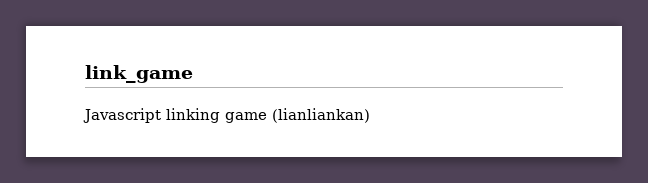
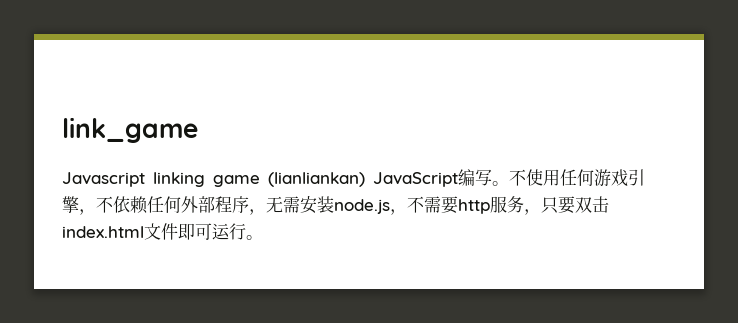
(370, 115) none -> [373,169,645,187] [62,196,609,215] [62,223,263,240] JavaScript编写。不使用任何游戏引擎，不依赖任何外部程序，无需安装node.js，不需要http服务，只要双击index.html文件即可运行。

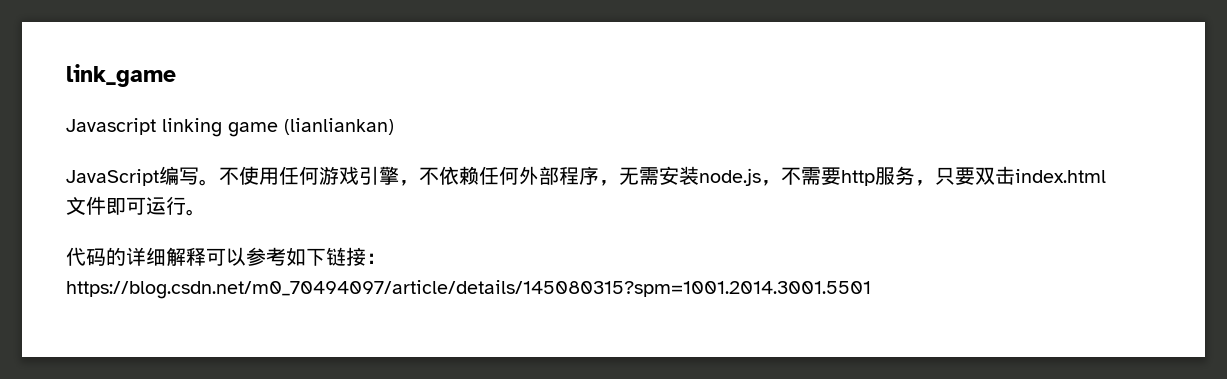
(365, 179) none -> (394, 126) //
(263, 237) none -> [66,247,386,266] [66,280,871,299] // 代码的详细解释可以参考如下链接：https://blog.csdn.net/m0_70494097/article/details/145080315?spm=1001.2014.3001.5501

